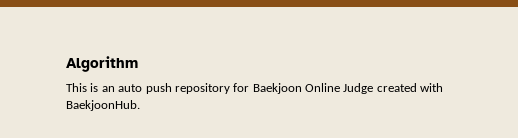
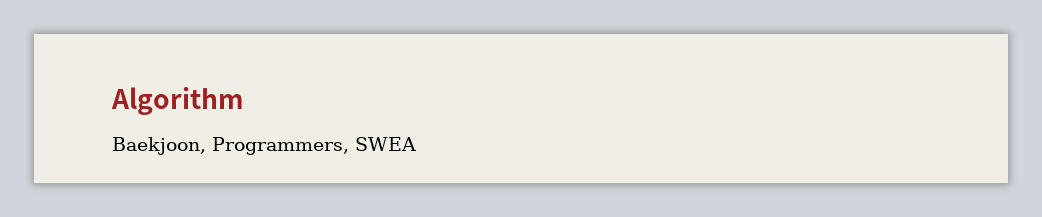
[66,83,444,94] [66,100,140,111] This is an auto push repository for Baekjoon Online Judge created with BaekjoonHub. -> [112,137,416,155] Baekjoon, Programmers, SWEA

